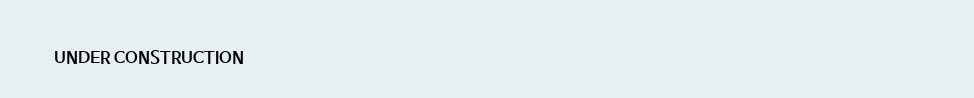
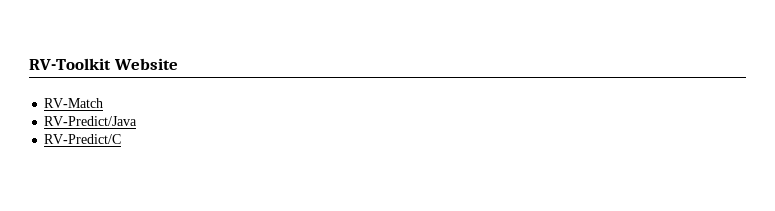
[54,50,245,64] UNDER CONSTRUCTION -> [29,58,178,70] [44,98,104,108] [44,116,138,126] [44,134,122,144] RV-Toolkit Website // RV-Match // RV-Predict/Java // RV-Predict/C

